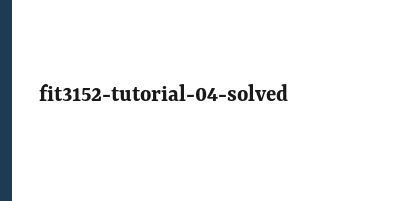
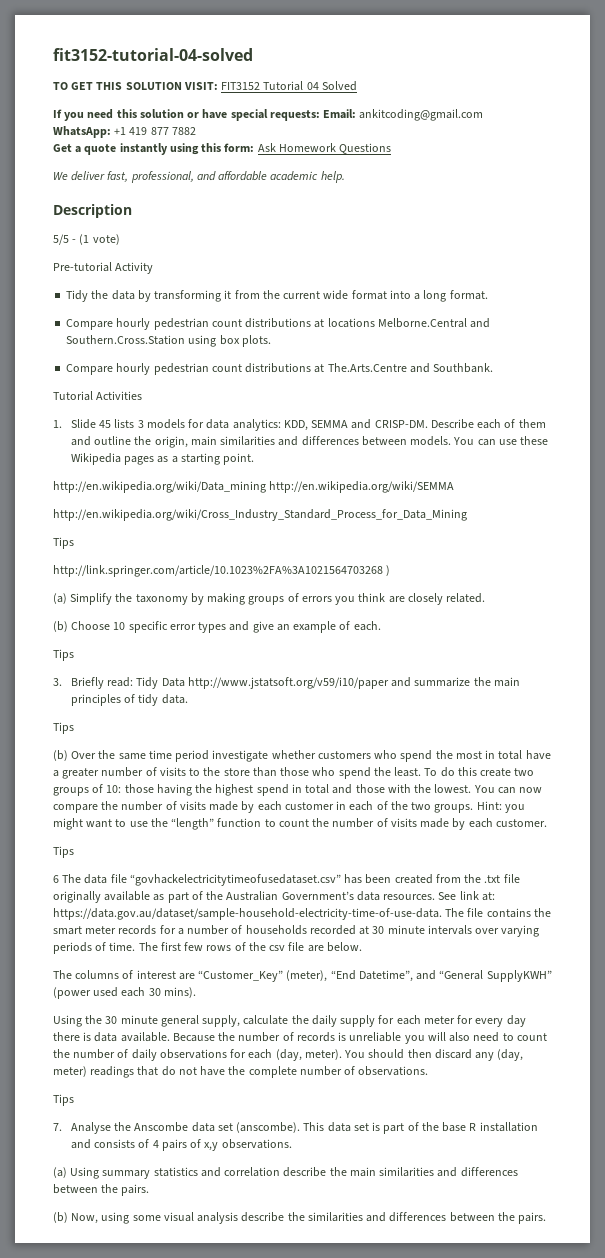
(288, 92) none -> [53,81,357,91] [53,109,484,121] [53,126,196,138] [53,143,392,155] [53,171,345,183] [53,204,132,218] [53,234,120,245] [53,262,154,274] [66,290,488,302] [66,318,491,330] [66,335,271,347] [66,363,494,375] [53,391,143,401] [53,419,546,431] [70,436,549,448] [70,453,255,465] [53,481,455,493] [53,509,467,521] [53,537,74,549] [53,565,391,577] [53,593,486,605] [53,621,381,633] [53,649,74,661] [53,677,520,689] [70,694,188,706] [53,722,74,734] [53,750,551,762] [53,767,535,779] [53,784,543,796] [53,801,525,813] [53,818,547,830] [53,846,74,858] [53,874,520,886] [53,891,495,903] [53,908,551,920] [53,925,540,937] [53,942,362,954] [53,970,552,982] [53,987,196,999] [53,1015,526,1027] [53,1032,547,1044] [53,1049,524,1061] [53,1066,429,1078] [53,1094,74,1106] [53,1122,538,1134] [70,1139,292,1151] [53,1167,518,1179] [53,1184,150,1196] [53,1212,547,1224] // TO GET THIS SOLUTION VISIT: FIT3152 Tutorial 04 Solved // If you need this solution or have special requests: Email: ankitcoding@gmail.com // WhatsApp: +1 419 877 7882 // Get a quote instantly using this form: Ask Homework Questions // We deliver fast, professional, and affordable academic help. // Description // 5/5 - (1 vote) // Pre-tutorial Activity // Tidy the data by transforming it from the current wide format into a long format. // Compare hourly pedestrian count distributions at locations Melborne.Central and Southern.Cross.Station using box plots. // Compare hourly pedestrian count distributions at The.Arts.Centre and Southbank. // Tutorial Activities // 1. Slide 45 lists 3 models for data analytics: KDD, SEMMA and CRISP-DM. Describe each of them and outline the origin, main similarities and differences between models. You can use these Wikipedia pages as a starting point. // http://en.wikipedia.org/wiki/Data_mining http://en.wikipedia.org/wiki/SEMMA // http://en.wikipedia.org/wiki/Cross_Industry_Standard_Process_for_Data_Mining // Tips // http://link.springer.com/article/10.1023%2FA%3A1021564703268 ) // (a) Simplify the taxonomy by making groups of errors you think are closely related. // (b) Choose 10 specific error types and give an example of each. // Tips // 3. Briefly read: Tidy Data http://www.jstatsoft.org/v59/i10/paper and summarize the main principles of tidy data. // Tips // (b) Over the same time period investigate whether customers who spend the most in total have a greater number of visits to the store than those who spend the least. To do this create two groups of 10: those having the highest spend in total and those with the lowest. You can now compare the number of visits made by each customer in each of the two groups. Hint: you might want to use the “length” function to count the number of visits made by each customer. // Tips // 6 The data file “govhackelectricitytimeofusedataset.csv” has been created from the .txt file originally available as part of the Australian Government’s data resources. See link at: https://data.gov.au/dataset/sample-household-electricity-time-of-use-data. The file contains the smart meter records for a number of households recorded at 30 minute intervals over varying periods of time. The first few rows of the csv file are below. // The columns of interest are “Customer_Key” (meter), “End Datetime”, and “General SupplyKWH” (power used each 30 mins). // Using the 30 minute general supply, calculate the daily supply for each meter for every day there is data available. Because the number of records is unreliable you will also need to count the number of daily observations for each (day, meter). You should then discard any (day, meter) readings that do not have the complete number of observations. // Tips // 7. Analyse the Anscombe data set (anscombe). This data set is part of the base R installation and consists of 4 pairs of x,y observations. // (a) Using summary statistics and correlation describe the main similarities and differences between the pairs. // (b) Now, using some visual analysis describe the similarities and differences between the pairs.

